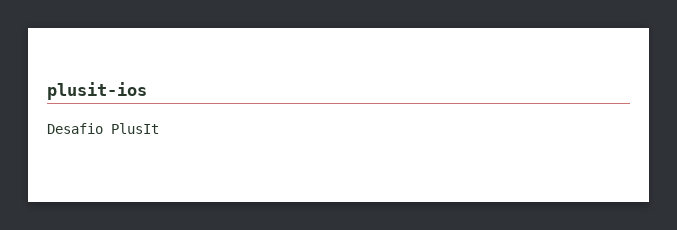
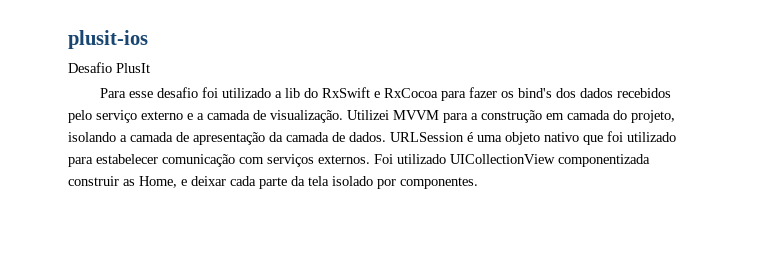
(159, 128) none -> [100,87,672,101] [68,110,675,123] [68,131,676,145] [68,154,650,167] [68,176,478,189] // Para esse desafio foi utilizado a lib do RxSwift e RxCocoa para fazer os bind's dos dados recebidos pelo serviço externo e a camada de visualização. Utilizei MVVM para a construção em camada do projeto, isolando a camada de apresentação da camada de dados. URLSession é uma objeto nativo que foi utilizado para estabelecer comunicação com serviços externos. Foi utilizado UICollectionView componentizada construir as Home, e deixar cada parte da tela isolado por componentes.

